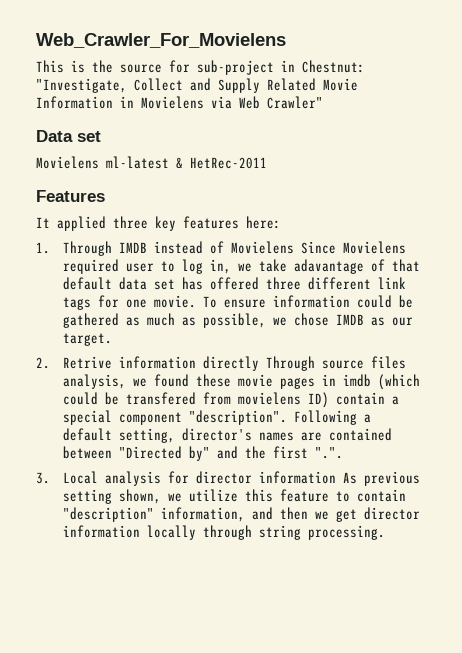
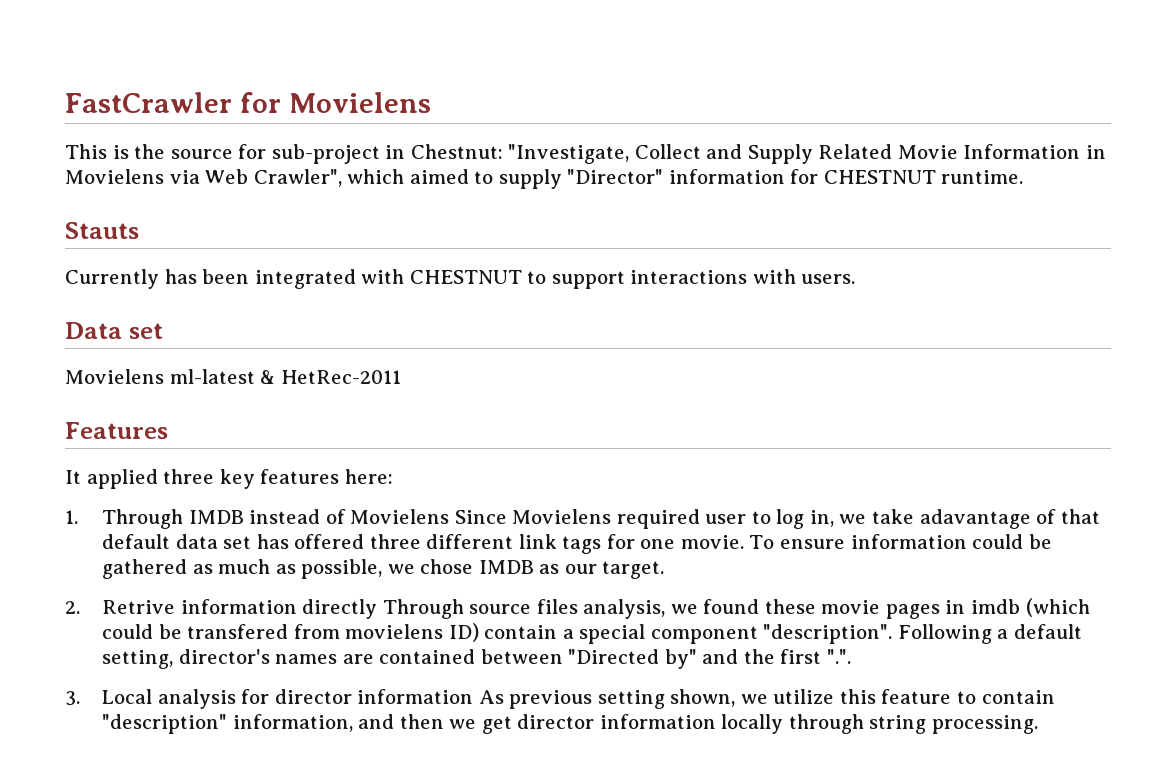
[36,33,286,48] Web_Crawler_For_Movielens -> [65,92,431,113] FastCrawler for Movielens
[267,96,323,109] Crawler" -> [253,169,1024,189] [65,222,139,239] [65,269,856,289] Crawler", which aimed to supply "Director" information for CHESTNUT runtime. // Stauts // Currently has been integrated with CHESTNUT to support interactions with users.

